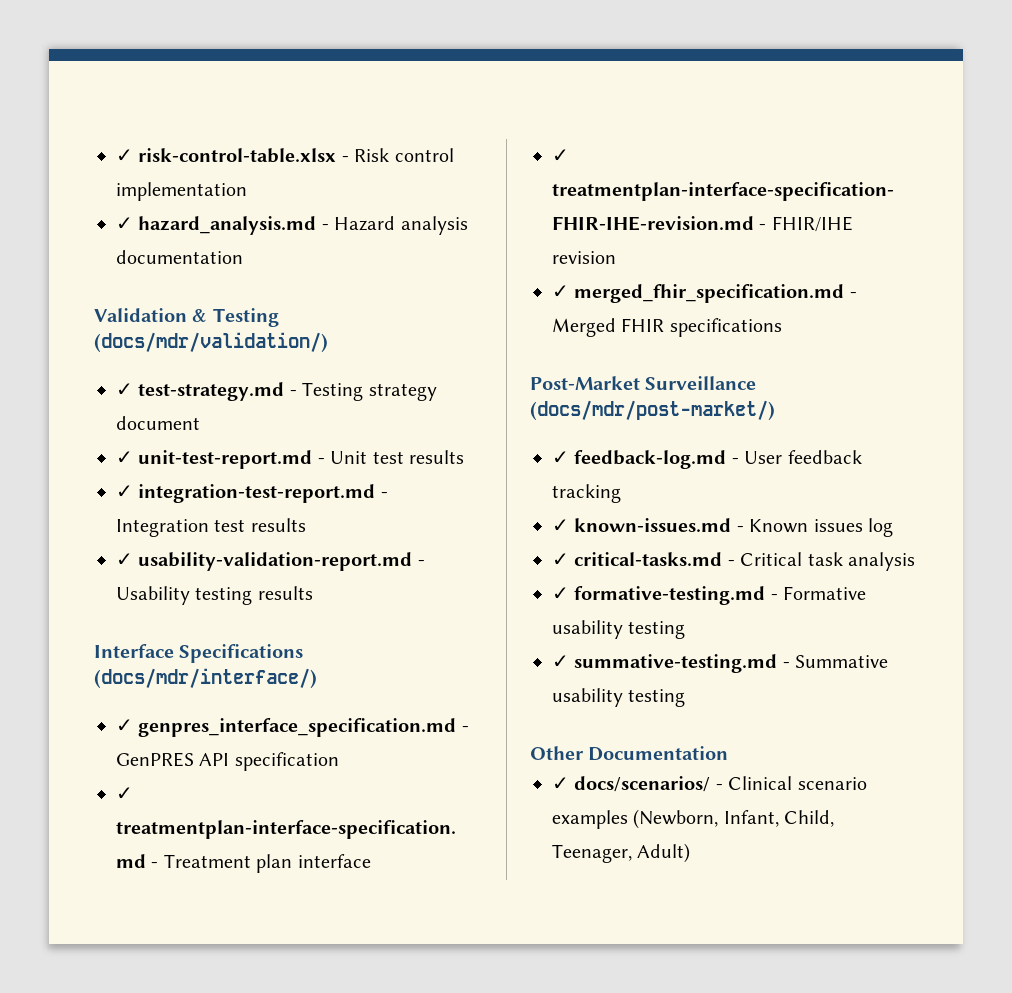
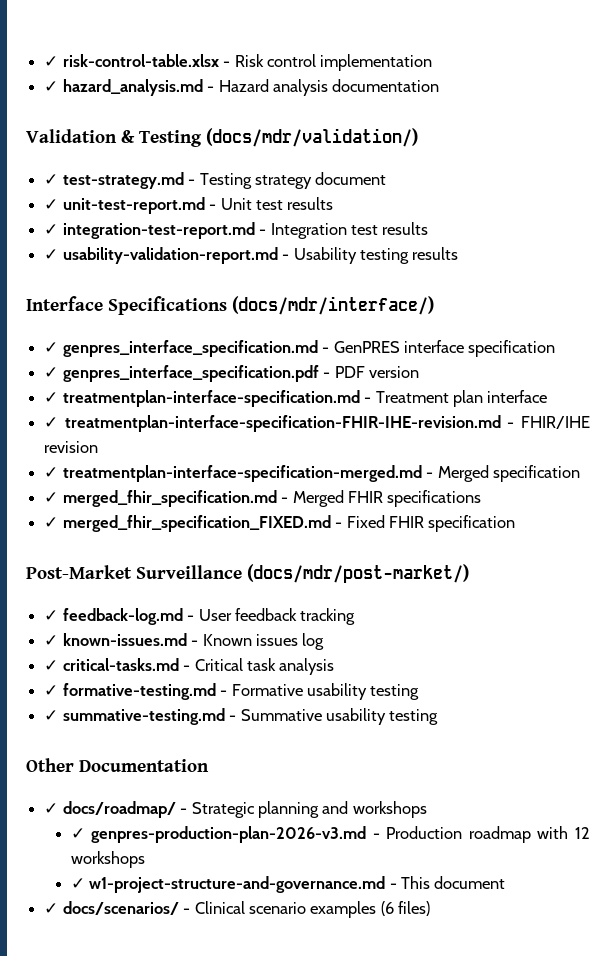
[199,752,339,771] API specification -> [403,340,556,357] [44,365,419,382] interface specification // ✓ genpres_interface_specification.pdf - PDF version
(616, 257) none -> [44,465,580,482] // ✓ treatmentplan-interface-specification-merged.md - Merged specification
(782, 327) none -> [44,515,516,532] // ✓ merged_fhir_specification_FIXED.md - Fixed FHIR specification
(729, 753) none -> [44,801,427,818] [70,826,590,843] [70,851,145,868] [70,876,506,893] // ✓ docs/roadmap/ - Strategic planning and workshops // ✓ genpres-production-plan-2026-v3.md - Production roadmap with 12 workshops // ✓ w1-project-structure-and-governance.md - This document
[633,809,835,829] [552,843,691,863] (Newborn, Infant, Child, Teenager, Adult) -> [380,901,431,916] (6 files)

